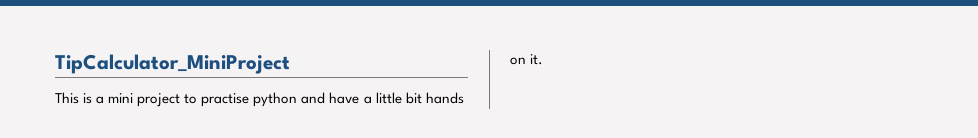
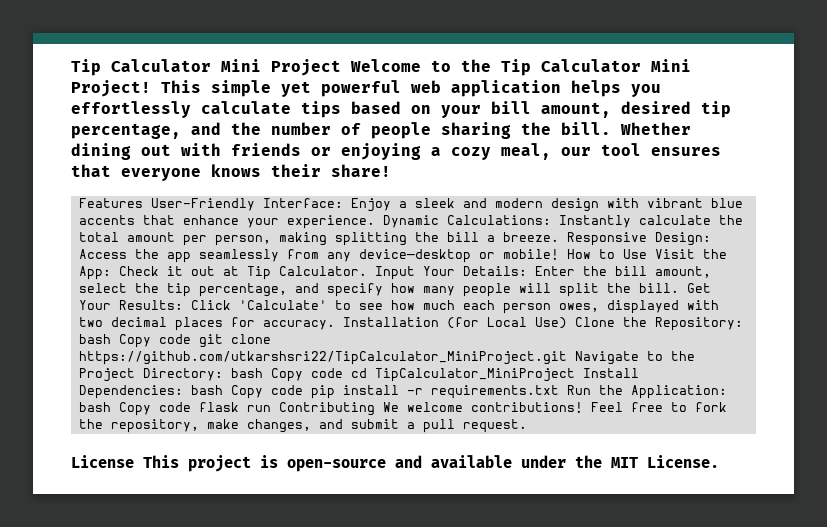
[55,54,290,74] [55,92,464,107] [510,54,544,65] TipCalculator_MiniProject // This is a mini project to practise python and have a little bit hands on it. -> [71,59,691,76] [71,80,661,97] [71,101,731,118] [71,122,691,139] [71,143,721,160] [71,164,391,181] [79,198,744,212] [79,215,744,229] [79,232,712,246] [79,249,728,263] [79,266,712,280] [79,283,712,297] [79,300,720,314] [79,317,744,331] [79,334,272,348] [79,351,696,365] [79,368,640,382] [79,385,728,399] [79,402,728,416] [79,419,528,433] [71,455,719,472] Tip Calculator Mini Project Welcome to the Tip Calculator Mini Project! This simple yet powerful web application helps you effortlessly calculate tips based on your bill amount, desired tip percentage, and the number of people sharing the bill. Whether dining out with friends or enjoying a cozy meal, our tool ensures that everyone knows their share! // Features User-Friendly Interface: Enjoy a sleek and modern design with vibrant blue accents that enhance your experience. Dynamic Calculations: Instantly calculate the total amount per person, making splitting the bill a breeze. Responsive Design: Access the app seamlessly from any device—desktop or mobile! How to Use Visit the App: Check it out at Tip Calculator. Input Your Details: Enter the bill amount, select the tip percentage, and specify how many people will split the bill. Get Your Results: Click 'Calculate' to see how much each person owes, displayed with two decimal places for accuracy. Installation (for Local Use) Clone the Repository: bash Copy code git clone https://github.com/utkarshsri22/TipCalculator_MiniProject.git Navigate to the Project Directory: bash Copy code cd TipCalculator_MiniProject Install Dependencies: bash Copy code pip install -r requirements.txt Run the Application: bash Copy code flask run Contributing We welcome contributions! Feel free to fork the repository, make changes, and submit a pull request. // License This project is open-source and available under the MIT License.

